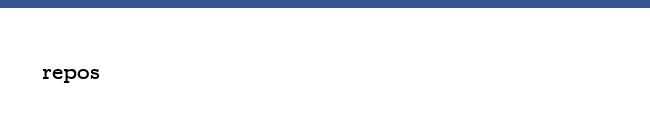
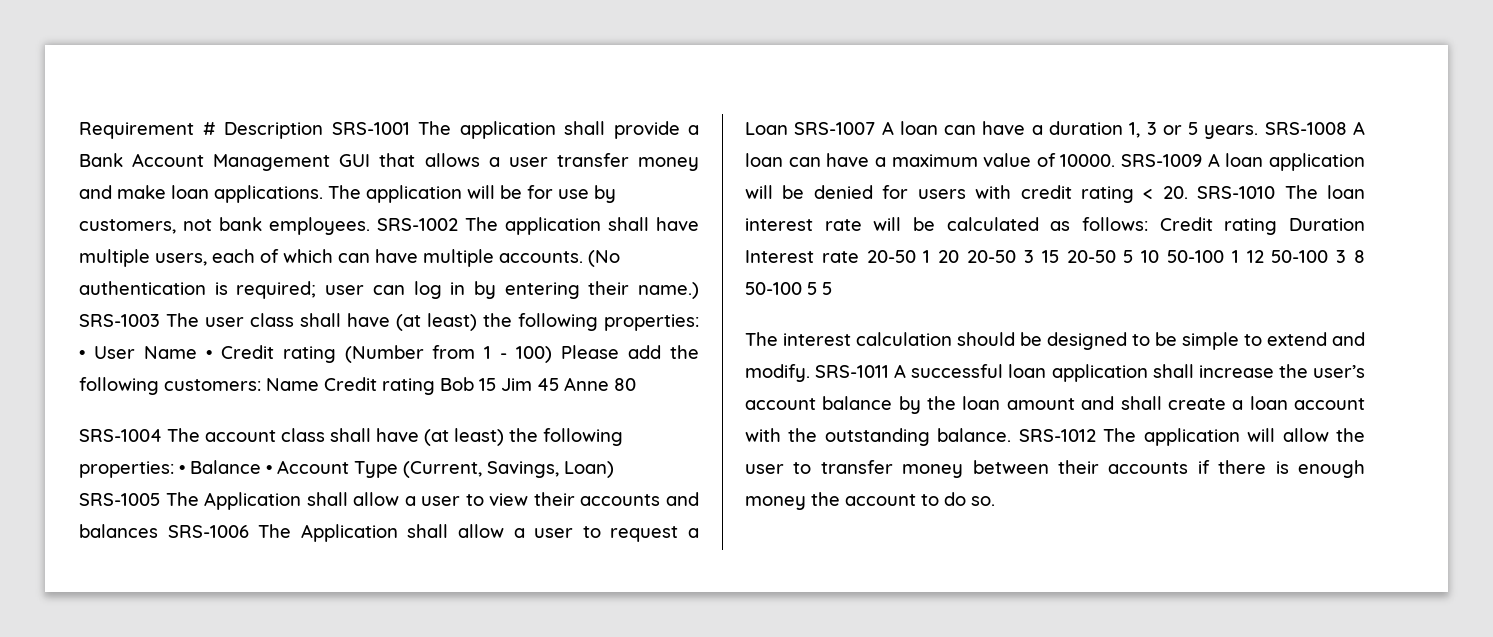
[42,69,100,83] repos -> [79,121,699,139] [79,153,699,171] [79,185,616,203] [79,217,699,235] [79,249,620,267] [79,281,699,299] [79,313,699,331] [79,345,699,363] [79,377,636,395] [79,428,623,446] [79,460,614,478] [79,492,699,510] [79,524,700,542] [745,121,1365,139] [745,153,1365,171] [745,185,1365,203] [745,217,1365,235] [745,250,1365,263] [745,282,832,295] [745,332,1365,350] [745,364,1365,382] [745,396,1365,414] [745,428,1365,446] [745,460,1365,478] [745,492,995,510] Requirement # Description SRS-1001 The application shall provide a Bank Account Management GUI that allows a user transfer money and make loan applications. The application will be for use by customers, not bank employees. SRS-1002 The application shall have multiple users, each of which can have multiple accounts. (No authentication is required; user can log in by entering their name.) SRS-1003 The user class shall have (at least) the following properties: • User Name • Credit rating (Number from 1 - 100) Please add the following customers: Name Credit rating Bob 15 Jim 45 Anne 80 // SRS-1004 The account class shall have (at least) the following properties: • Balance • Account Type (Current, Savings, Loan) SRS-1005 The Application shall allow a user to view their accounts and balances SRS-1006 The Application shall allow a user to request a Loan SRS-1007 A loan can have a duration 1, 3 or 5 years. SRS-1008 A loan can have a maximum value of 10000. SRS-1009 A loan application will be denied for users with credit rating < 20. SRS-1010 The loan interest rate will be calculated as follows: Credit rating Duration Interest rate 20-50 1 20 20-50 3 15 20-50 5 10 50-100 1 12 50-100 3 8 50-100 5 5 // The interest calculation should be designed to be simple to extend and modify. SRS-1011 A successful loan application shall increase the user’s account balance by the loan amount and shall create a loan account with the outstanding balance. SRS-1012 The application will allow the user to transfer money between their accounts if there is enough money the account to do so.

